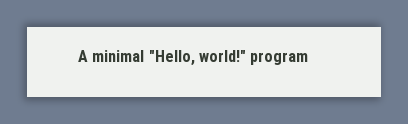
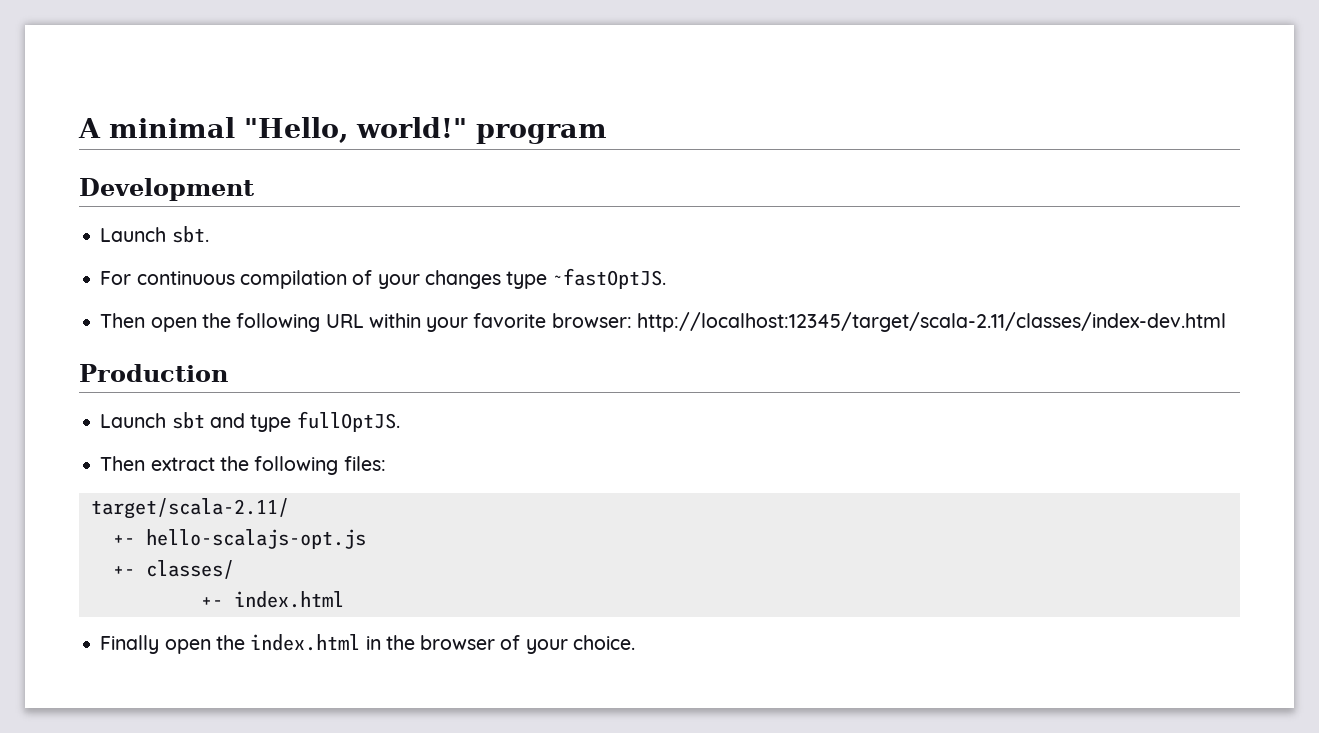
(309, 58) none -> [79,178,254,201] [100,226,209,243] [100,268,667,289] [100,312,1226,332] [79,364,228,382] [100,411,400,432] [100,456,386,475] [90,498,289,519] [112,529,366,549] [112,560,234,579] [200,591,344,608] [100,634,635,654] // Development // Launch sbt. // For continuous compilation of your changes type ~fastOptJS. // Then open the following URL within your favorite browser: http://localhost:12345/target/scala-2.11/classes/index-dev.html // Production // Launch sbt and type fullOptJS. // Then extract the following files: // target/scala-2.11/ // +- hello-scalajs-opt.js // +- classes/ // +- index.html // Finally open the index.html in the browser of your choice.

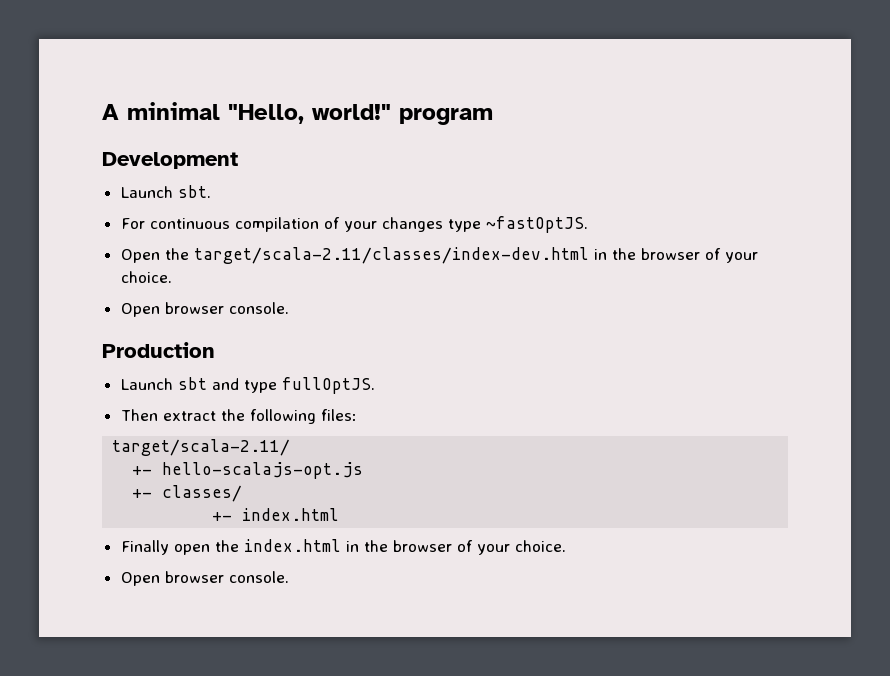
[100,312,1226,332] Then open the following URL within your favorite browser: http://localhost:12345/target/scala-2.11/classes/index-dev.html -> [120,247,758,264] [120,271,172,283] [120,302,289,317] Open the target/scala-2.11/classes/index-dev.html in the browser of your choice. // Open browser console.
(635, 642) none -> [120,571,289,586] // Open browser console.

